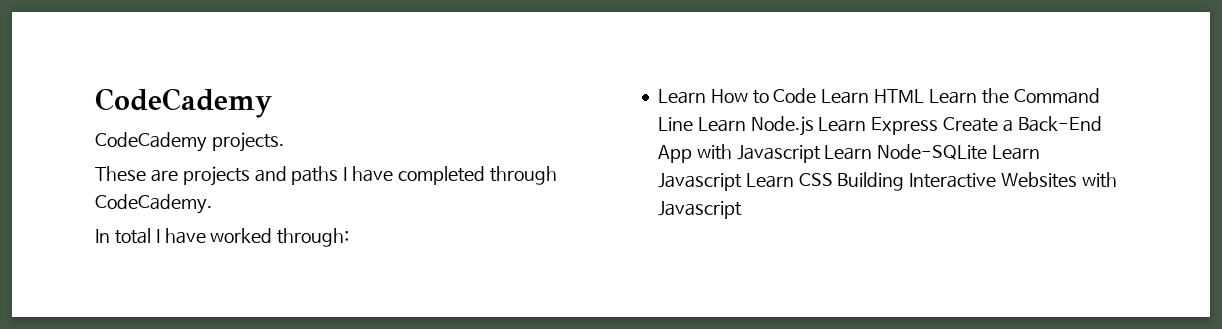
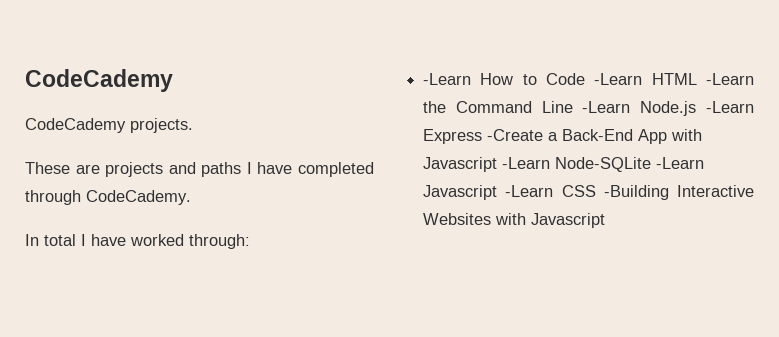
[657,89,706,104] Learn -> [423,73,472,85] -Learn
[821,88,1100,104] [657,116,999,136] Learn HTML Learn the Command Line Learn Node.js Learn Express Create -> [594,73,754,85] [423,101,754,116] [423,129,544,144] -Learn HTML -Learn the Command Line -Learn Node.js -Learn Express -Create
[824,144,1041,160] [657,172,905,191] Learn Node-SQLite Learn Javascript Learn CSS Building -> [502,157,705,172] [423,185,669,200] -Learn Node-SQLite -Learn Javascript -Learn CSS -Building

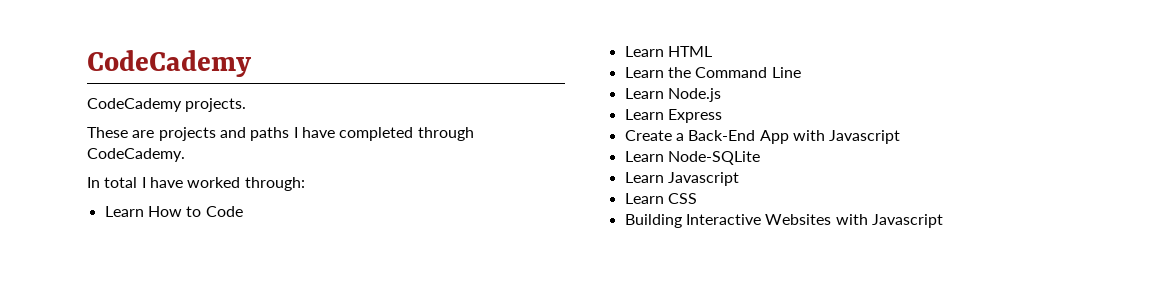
[423,73,472,85] -Learn -> [104,206,144,217] Learn
[594,73,643,85] -Learn -> [624,46,664,57] // Learn
[706,73,754,85] -Learn -> [624,67,664,78] // Learn
[582,101,631,113] -Learn -> [624,88,664,99] // Learn
[706,101,754,113] -Learn -> [624,109,664,120] // Learn
[487,129,544,141] -Create -> [624,130,672,141] // Create
[502,157,551,169] -Learn -> [624,151,664,162] // Learn
[656,157,705,169] [423,185,554,200] -Learn Javascript -Learn -> [624,172,739,186] [624,193,664,204] // Learn Javascript // Learn
[603,185,669,200] -Building -> [624,214,682,228] // Building

